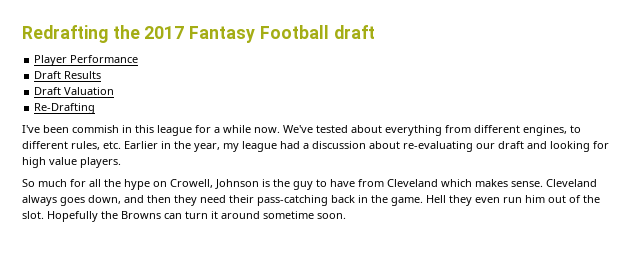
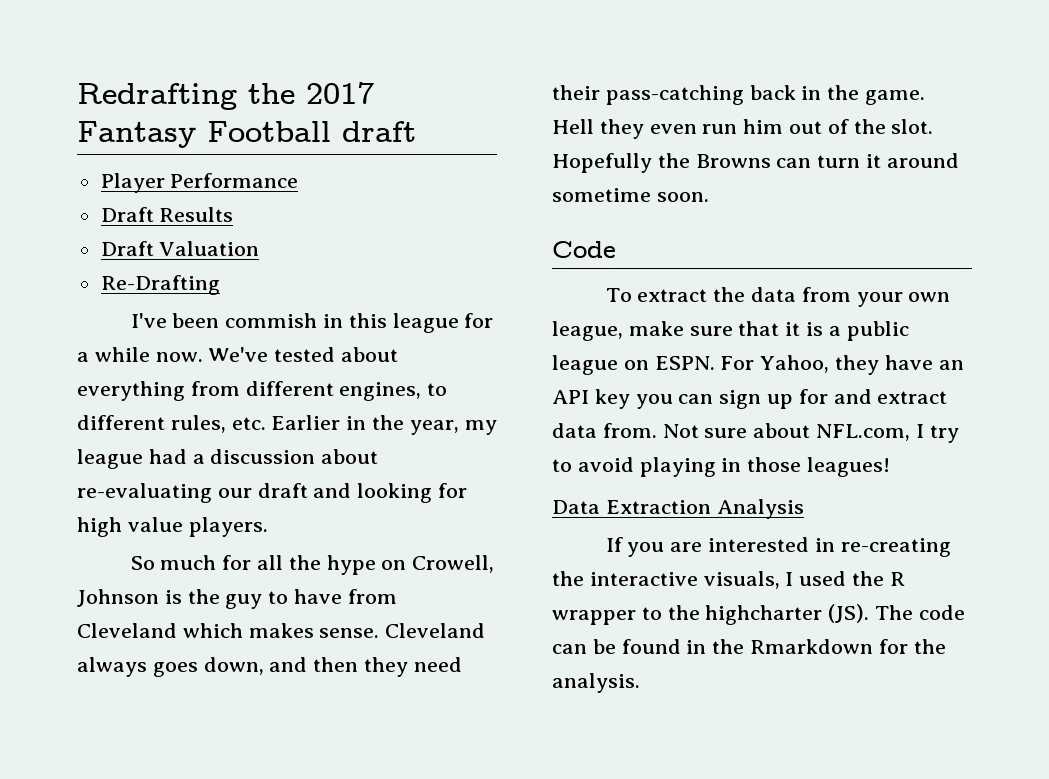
(346, 216) none -> [552,241,616,258] [605,287,951,307] [552,321,909,341] [552,355,964,375] [552,389,948,409] [552,423,959,443] [552,457,891,477] [552,499,804,519] [605,537,951,557] [552,571,905,589] [552,604,965,625] [552,639,946,654] [552,673,640,693] // Code // To extract the data from your own league, make sure that it is a public league on ESPN. For Yahoo, they have an API key you can sign up for and extract data from. Not sure about NFL.com, I try to avoid playing in those leagues! // Data Extraction Analysis // If you are interested in re-creating the interactive visuals, I used the R wrapper to the highcharter (JS). The code can be found in the Rmarkdown for the analysis.

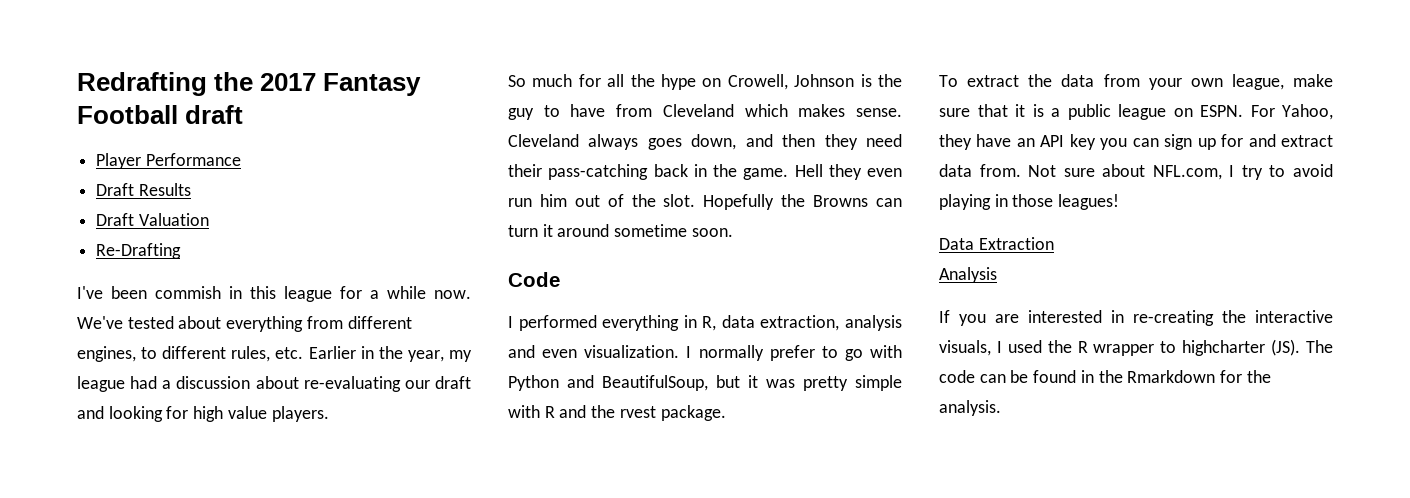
(616, 249) none -> [508,315,902,331] [508,345,902,361] [508,375,902,391] [508,405,726,421] // I performed everything in R, data extraction, analysis and even visualization. I normally prefer to go with Python and BeautifulSoup, but it was pretty simple with R and the rvest package.
(711, 507) none -> (1054, 243) //
[667,605,700,620] the -> (1177, 347) none

